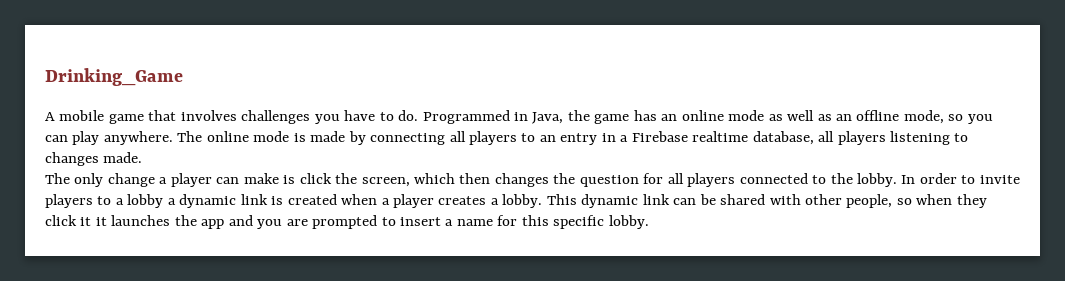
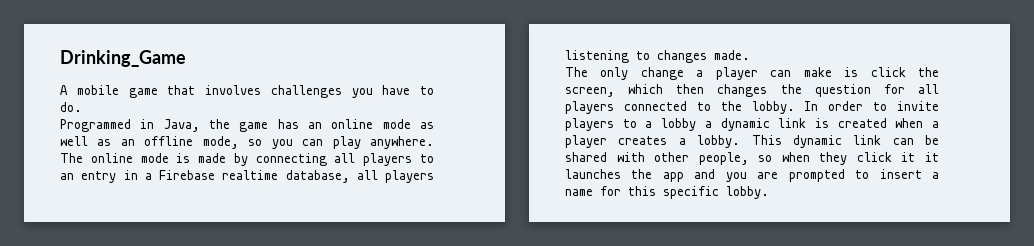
(419, 115) none -> (82, 107) //

